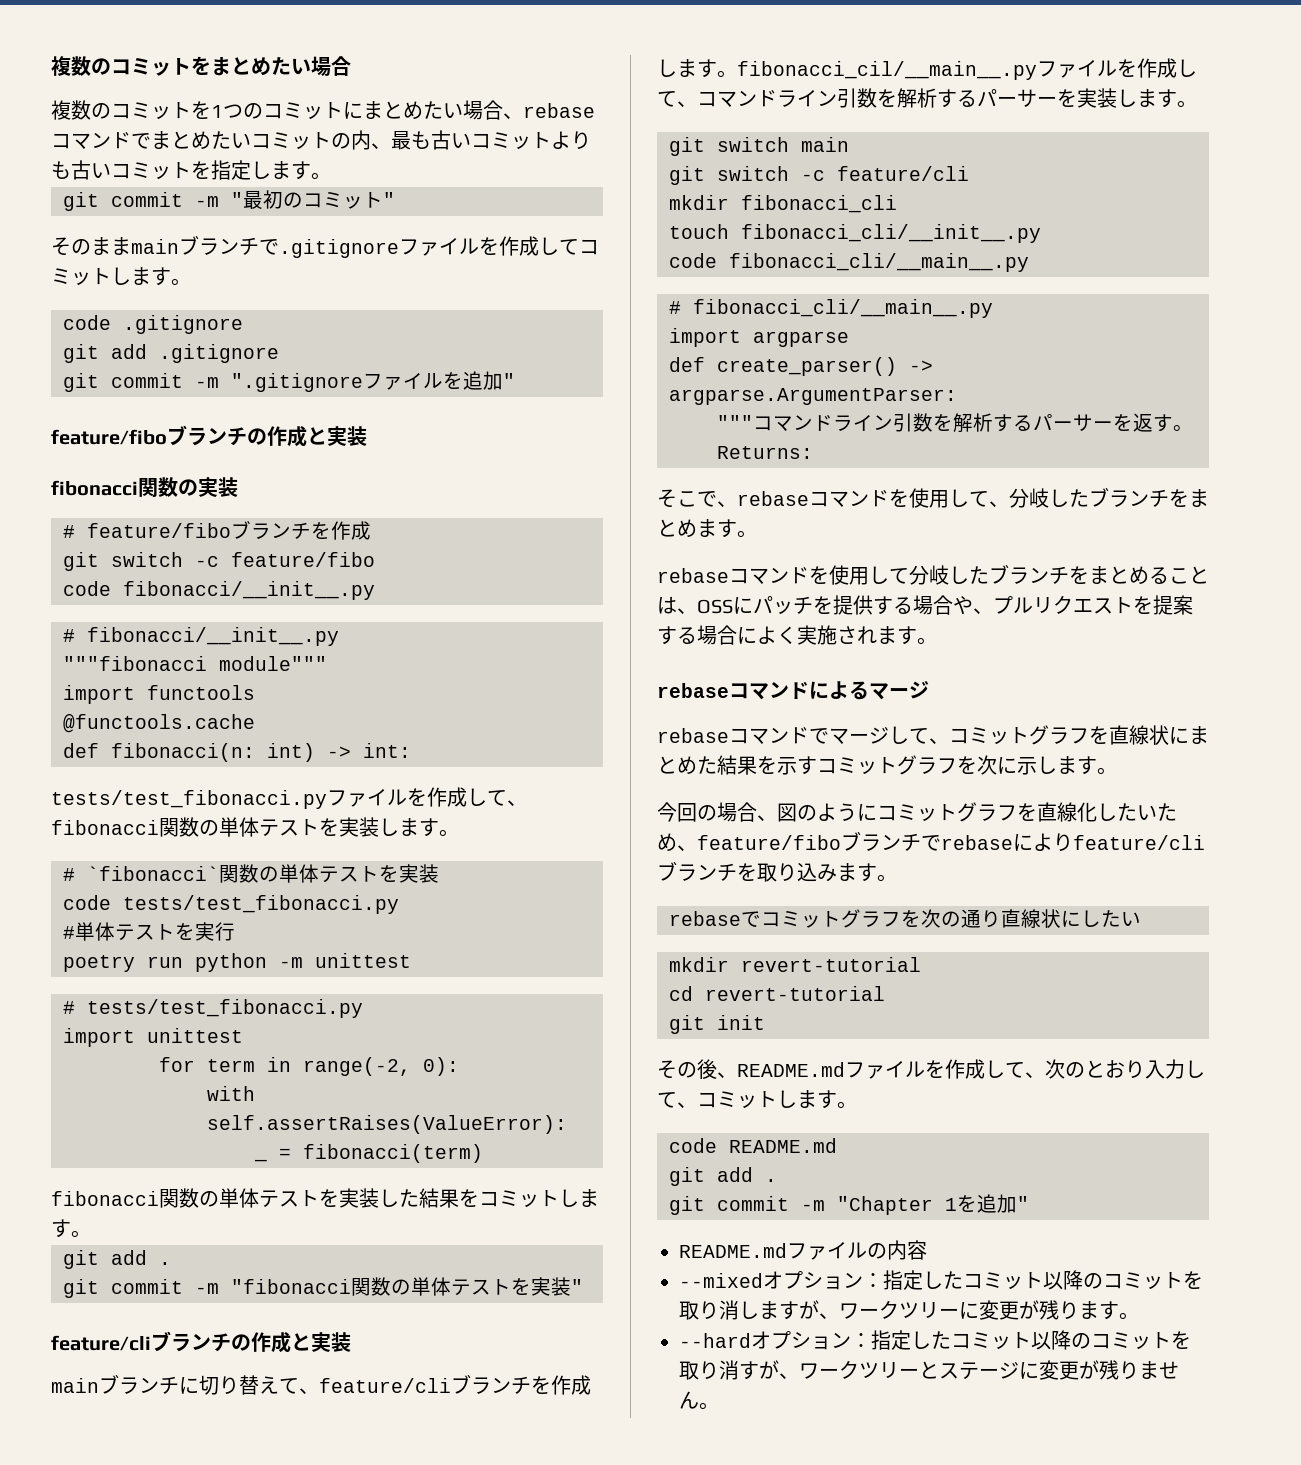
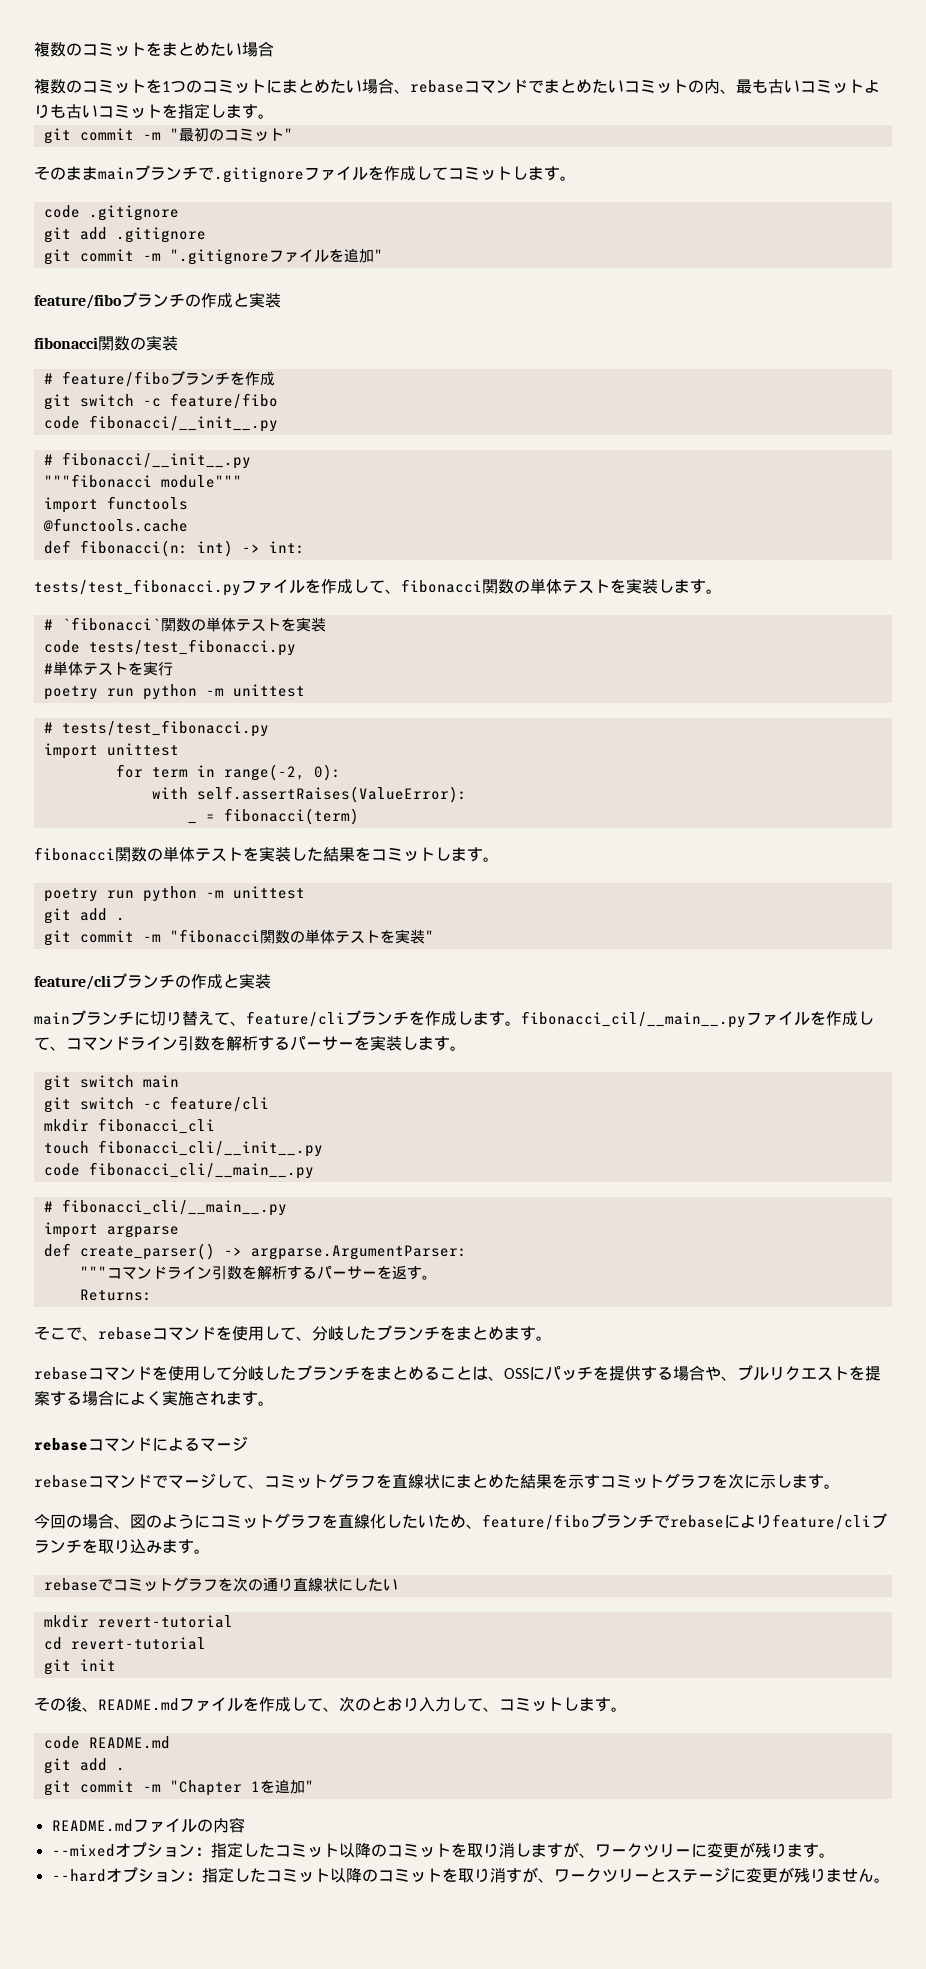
(91, 1234) none -> [43,886,305,902] // poetry run python -m unittest

